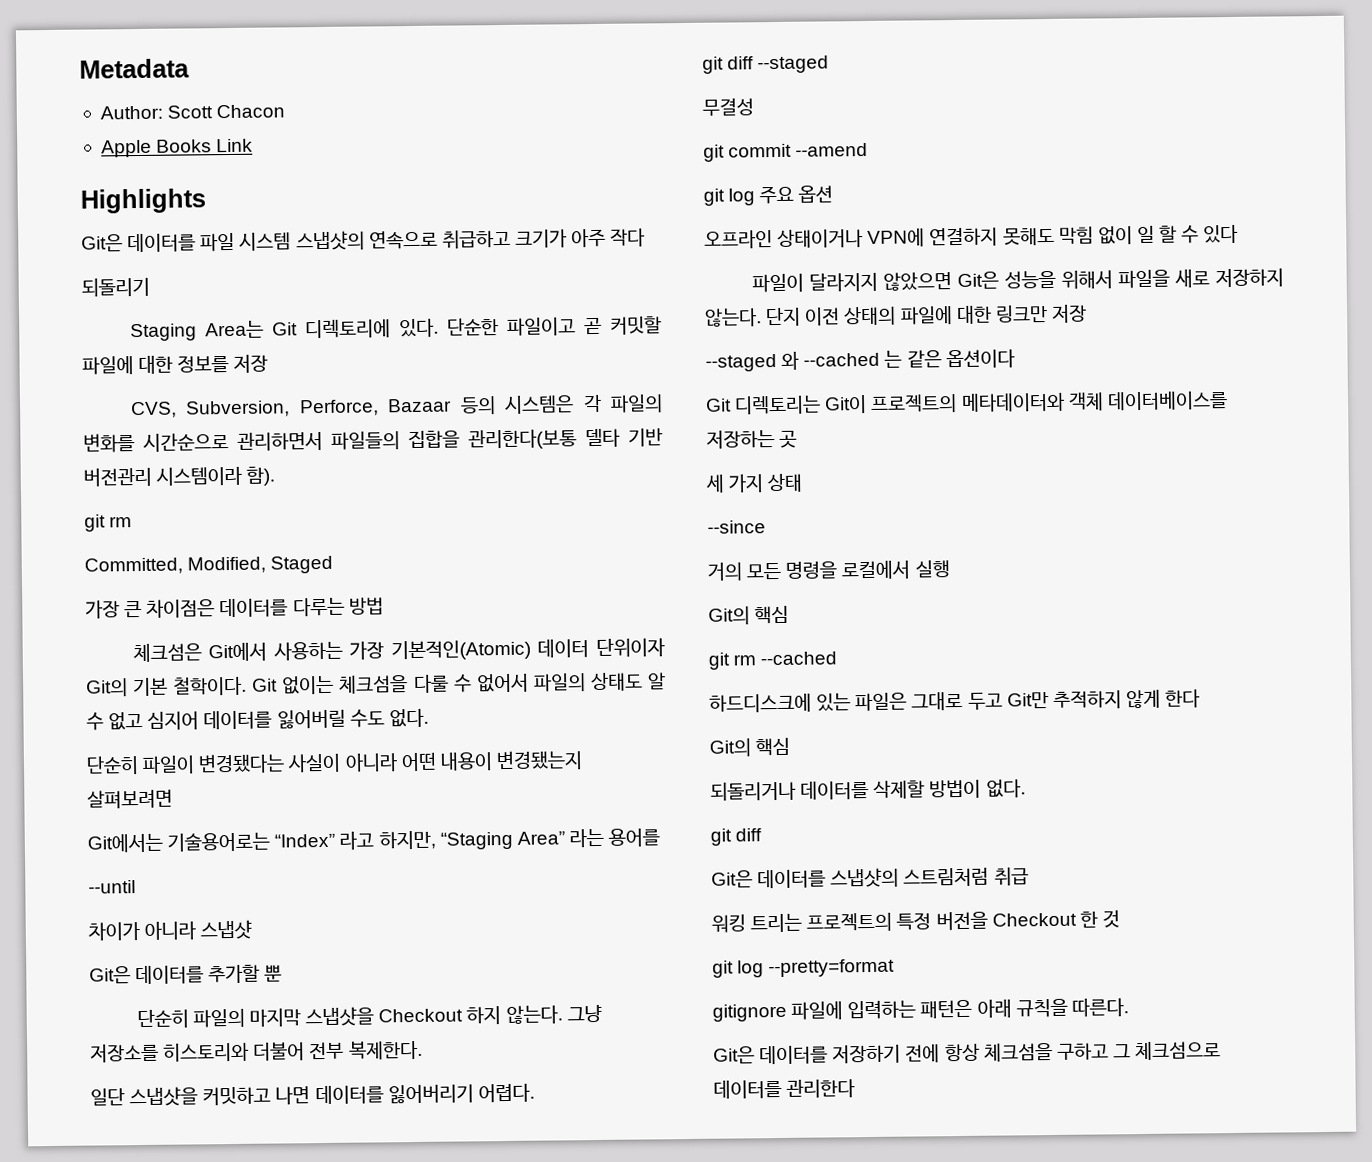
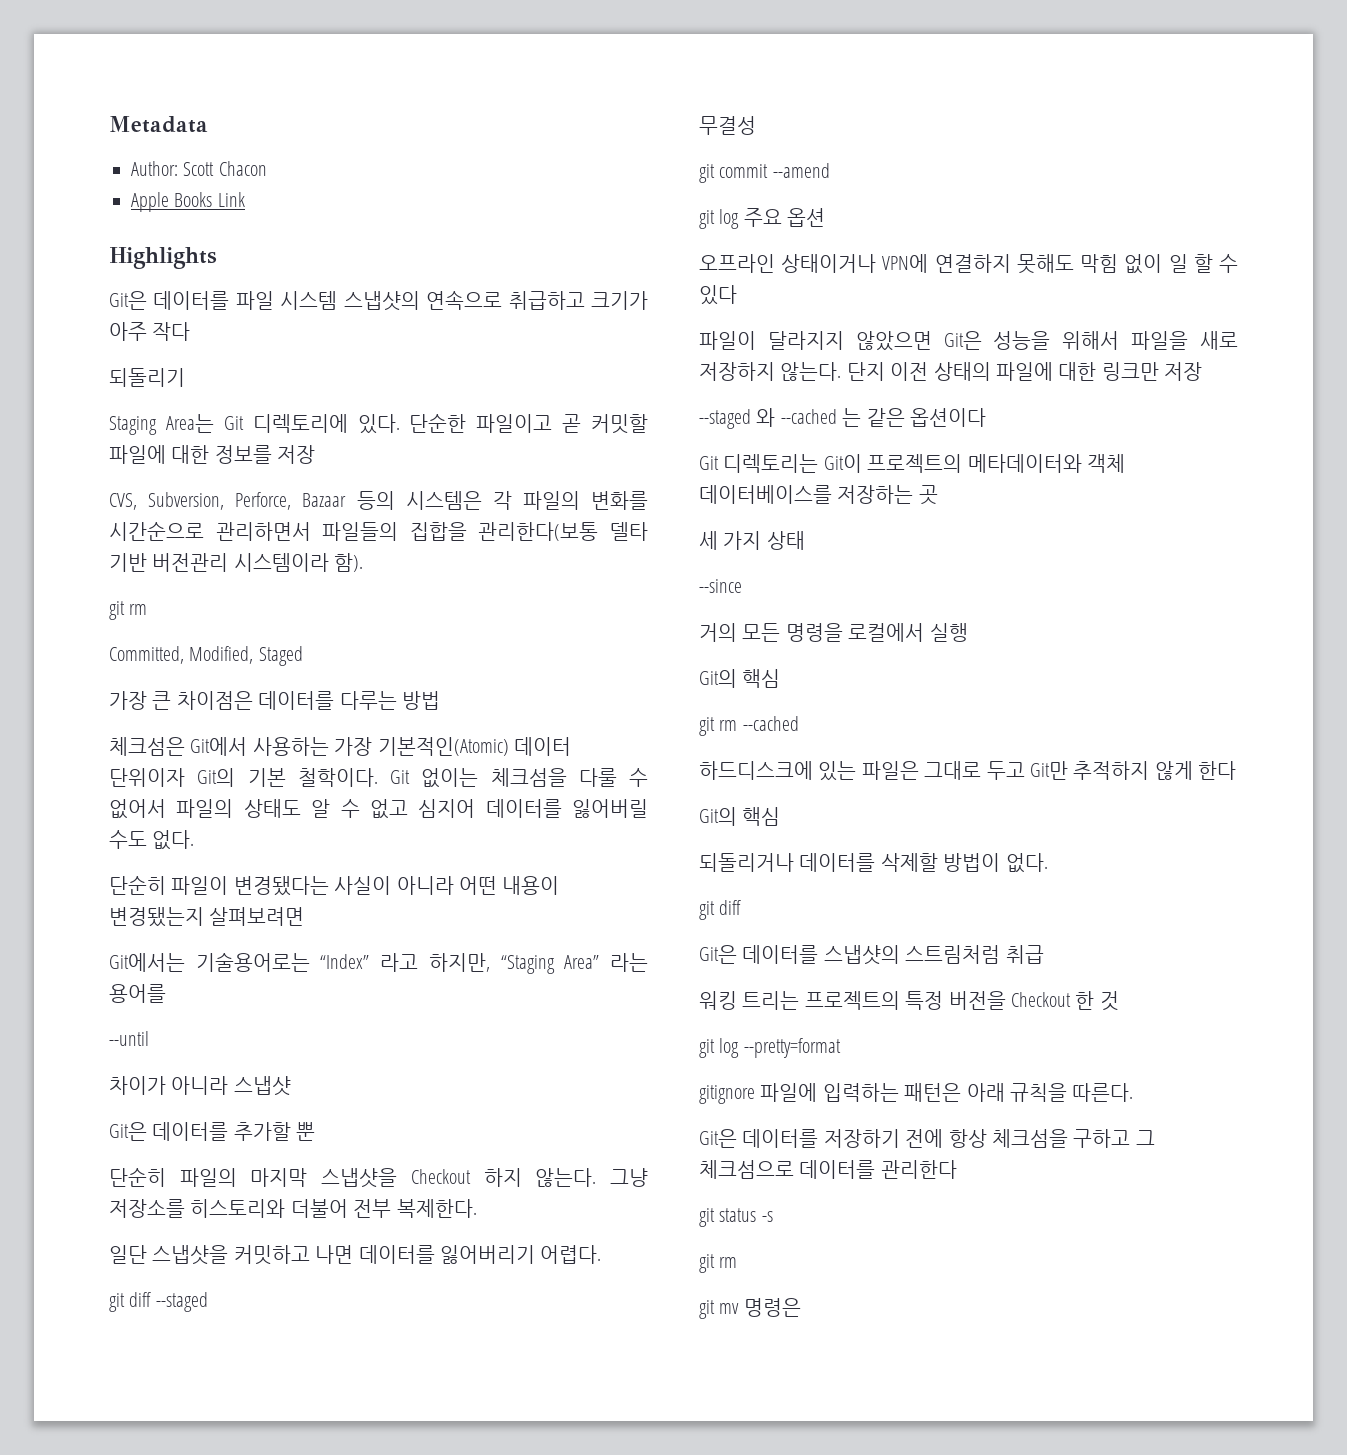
(856, 1088) none -> [699,1208,773,1227] [699,1254,738,1273] [699,1298,801,1319] // git status -s // git rm // git mv 명령은

